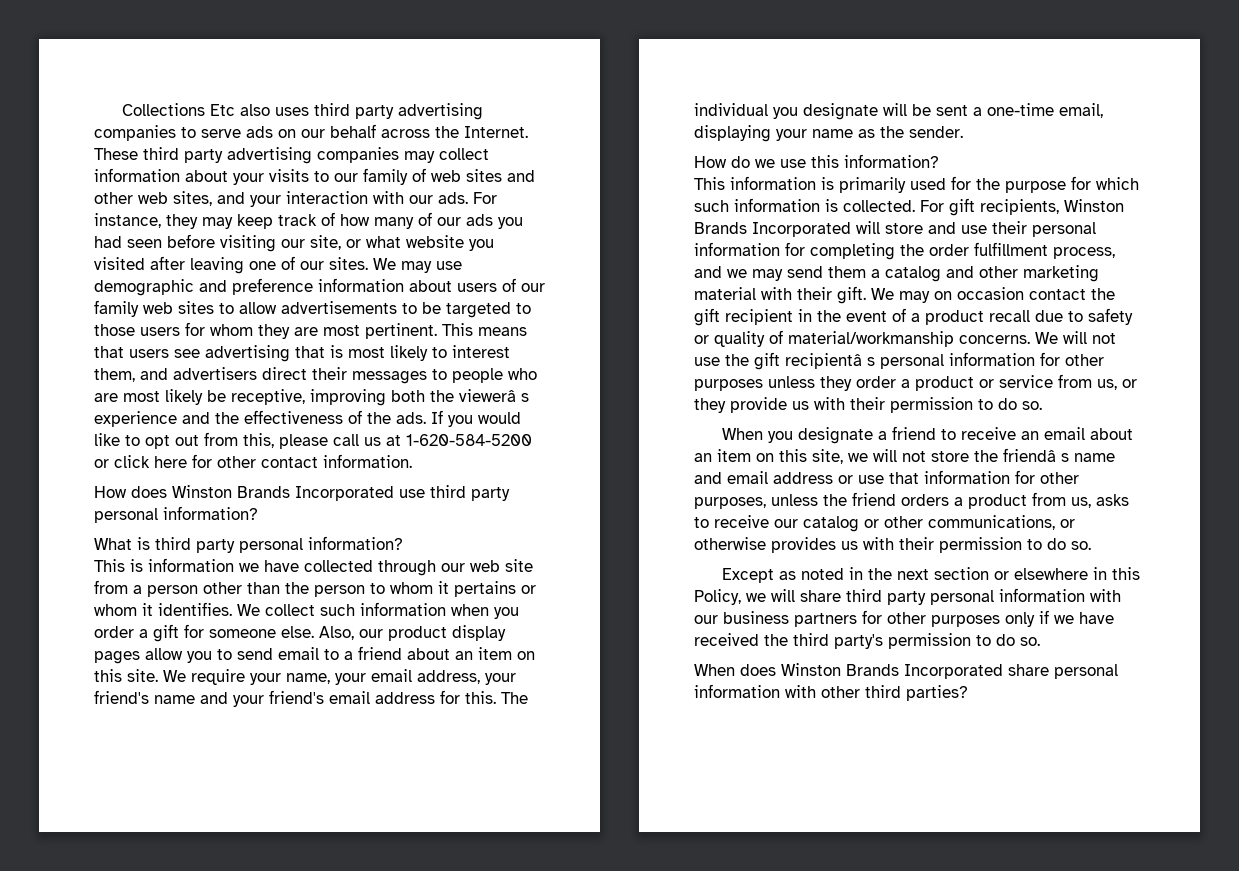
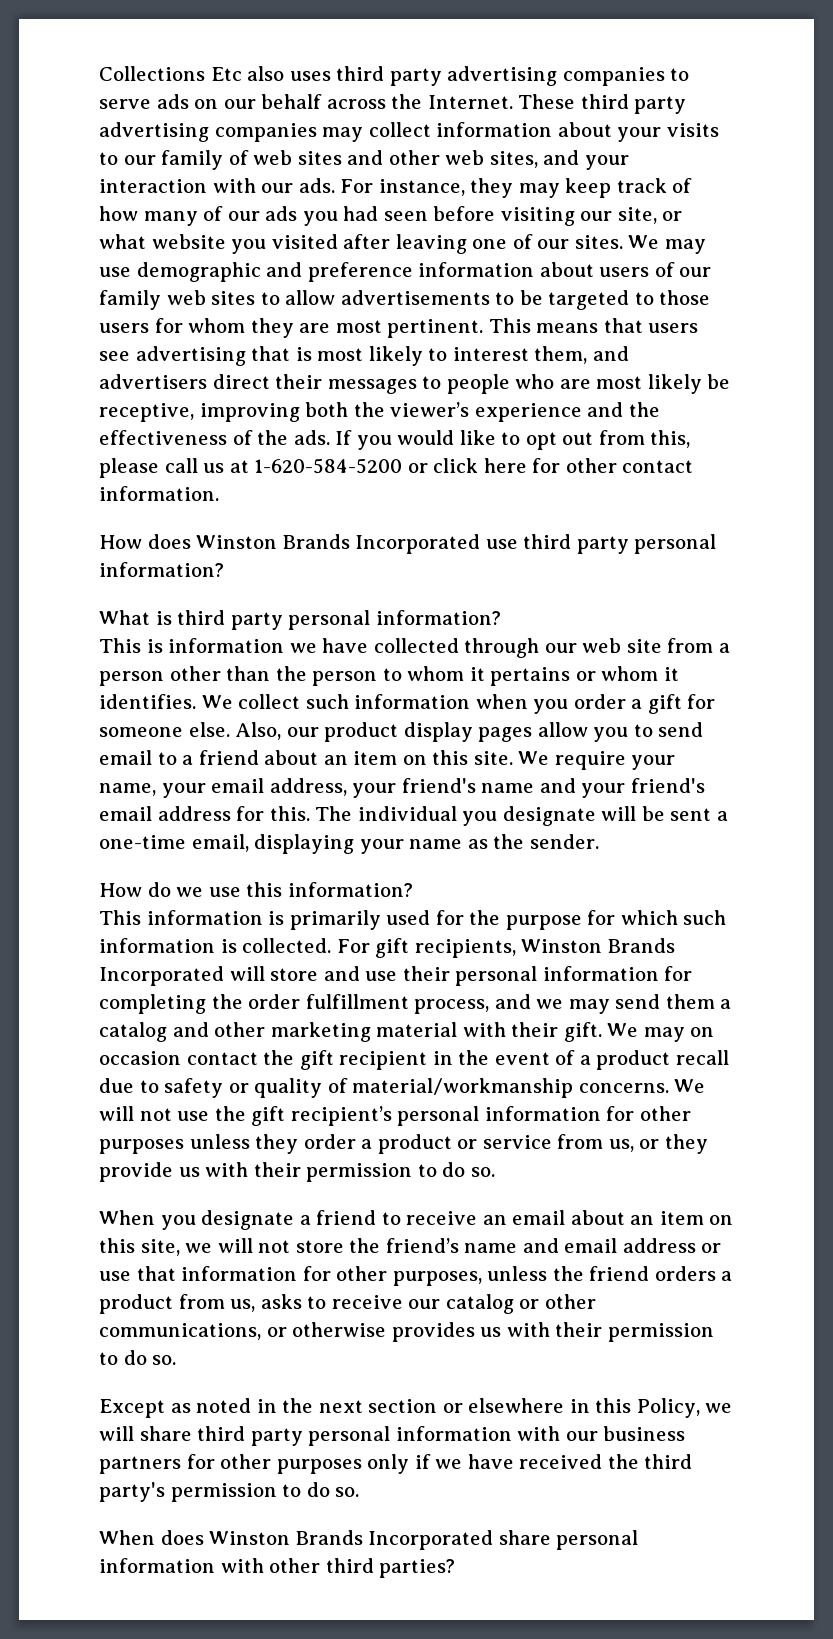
[459,389,529,402] viewerâ s -> [390,402,470,417] viewer’s
[785,353,875,369] recipientâ s -> [290,1106,392,1126] recipient’s
[1003,448,1069,462] friendâ s -> [385,1238,459,1253] friend’s

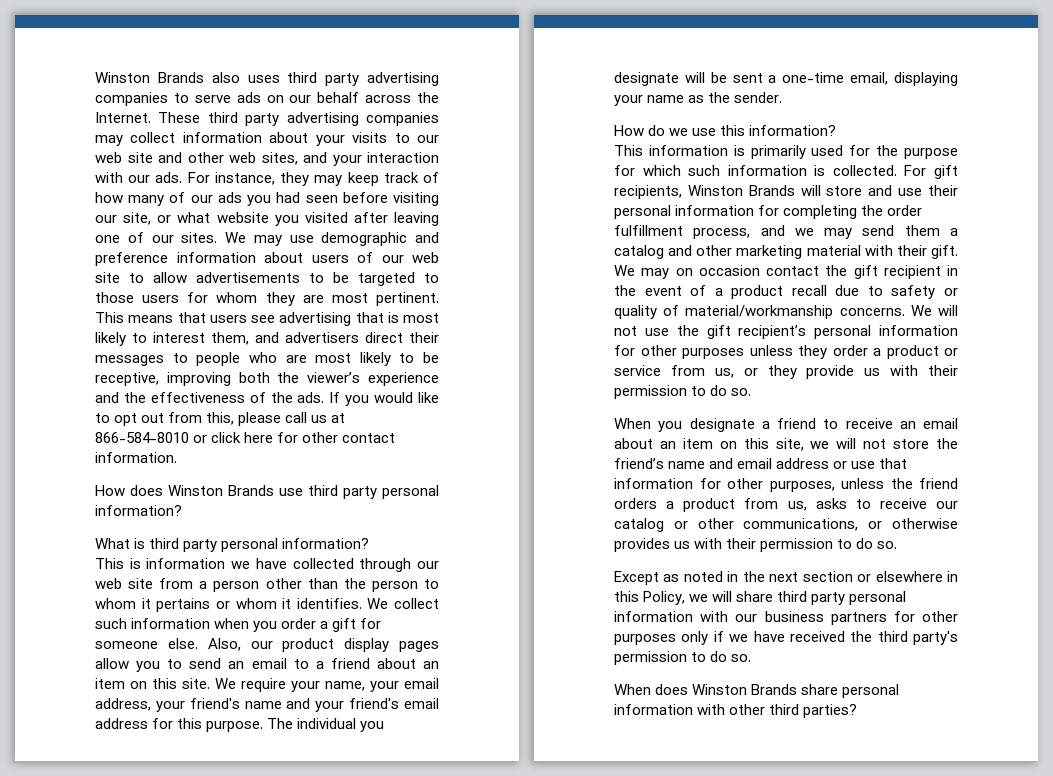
[99,66,242,81] Collections Etc -> [95,72,204,83] Winston Brands
[161,150,342,170] family of web sites -> [95,152,153,163] web site
[99,290,256,310] family web sites -> [412,252,439,263] [95,272,120,283] web site
(702, 384) none -> [399,353,415,363] to
[254,458,403,474] 1-620-584-5200 -> [95,432,189,443] 866-584-8010
[355,534,481,554] Incorporated -> (274, 490) none
(704, 729) none -> [228,661,245,669] an
[269,806,310,821] this. -> [177,718,264,732] this purpose.
[99,966,224,986] Incorporated -> (795, 190) none
[368,1530,494,1550] Incorporated -> (798, 689) none

